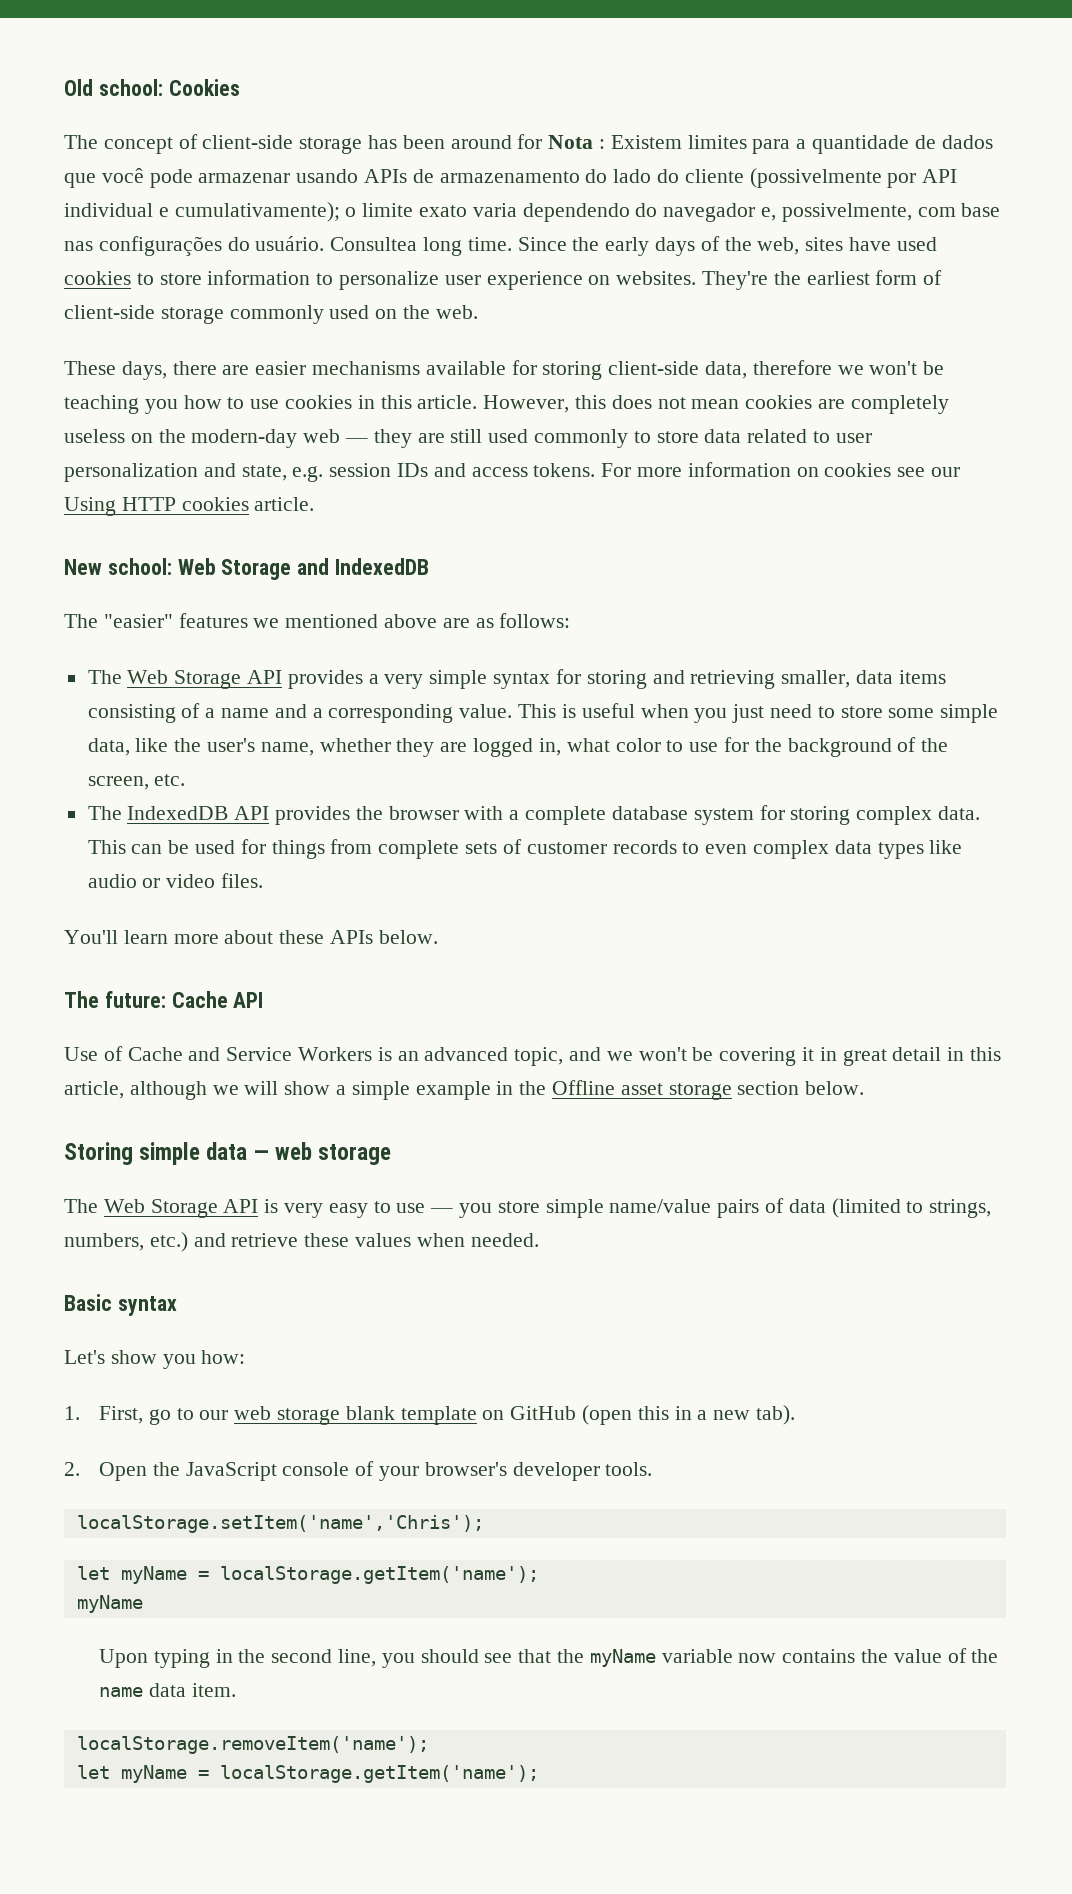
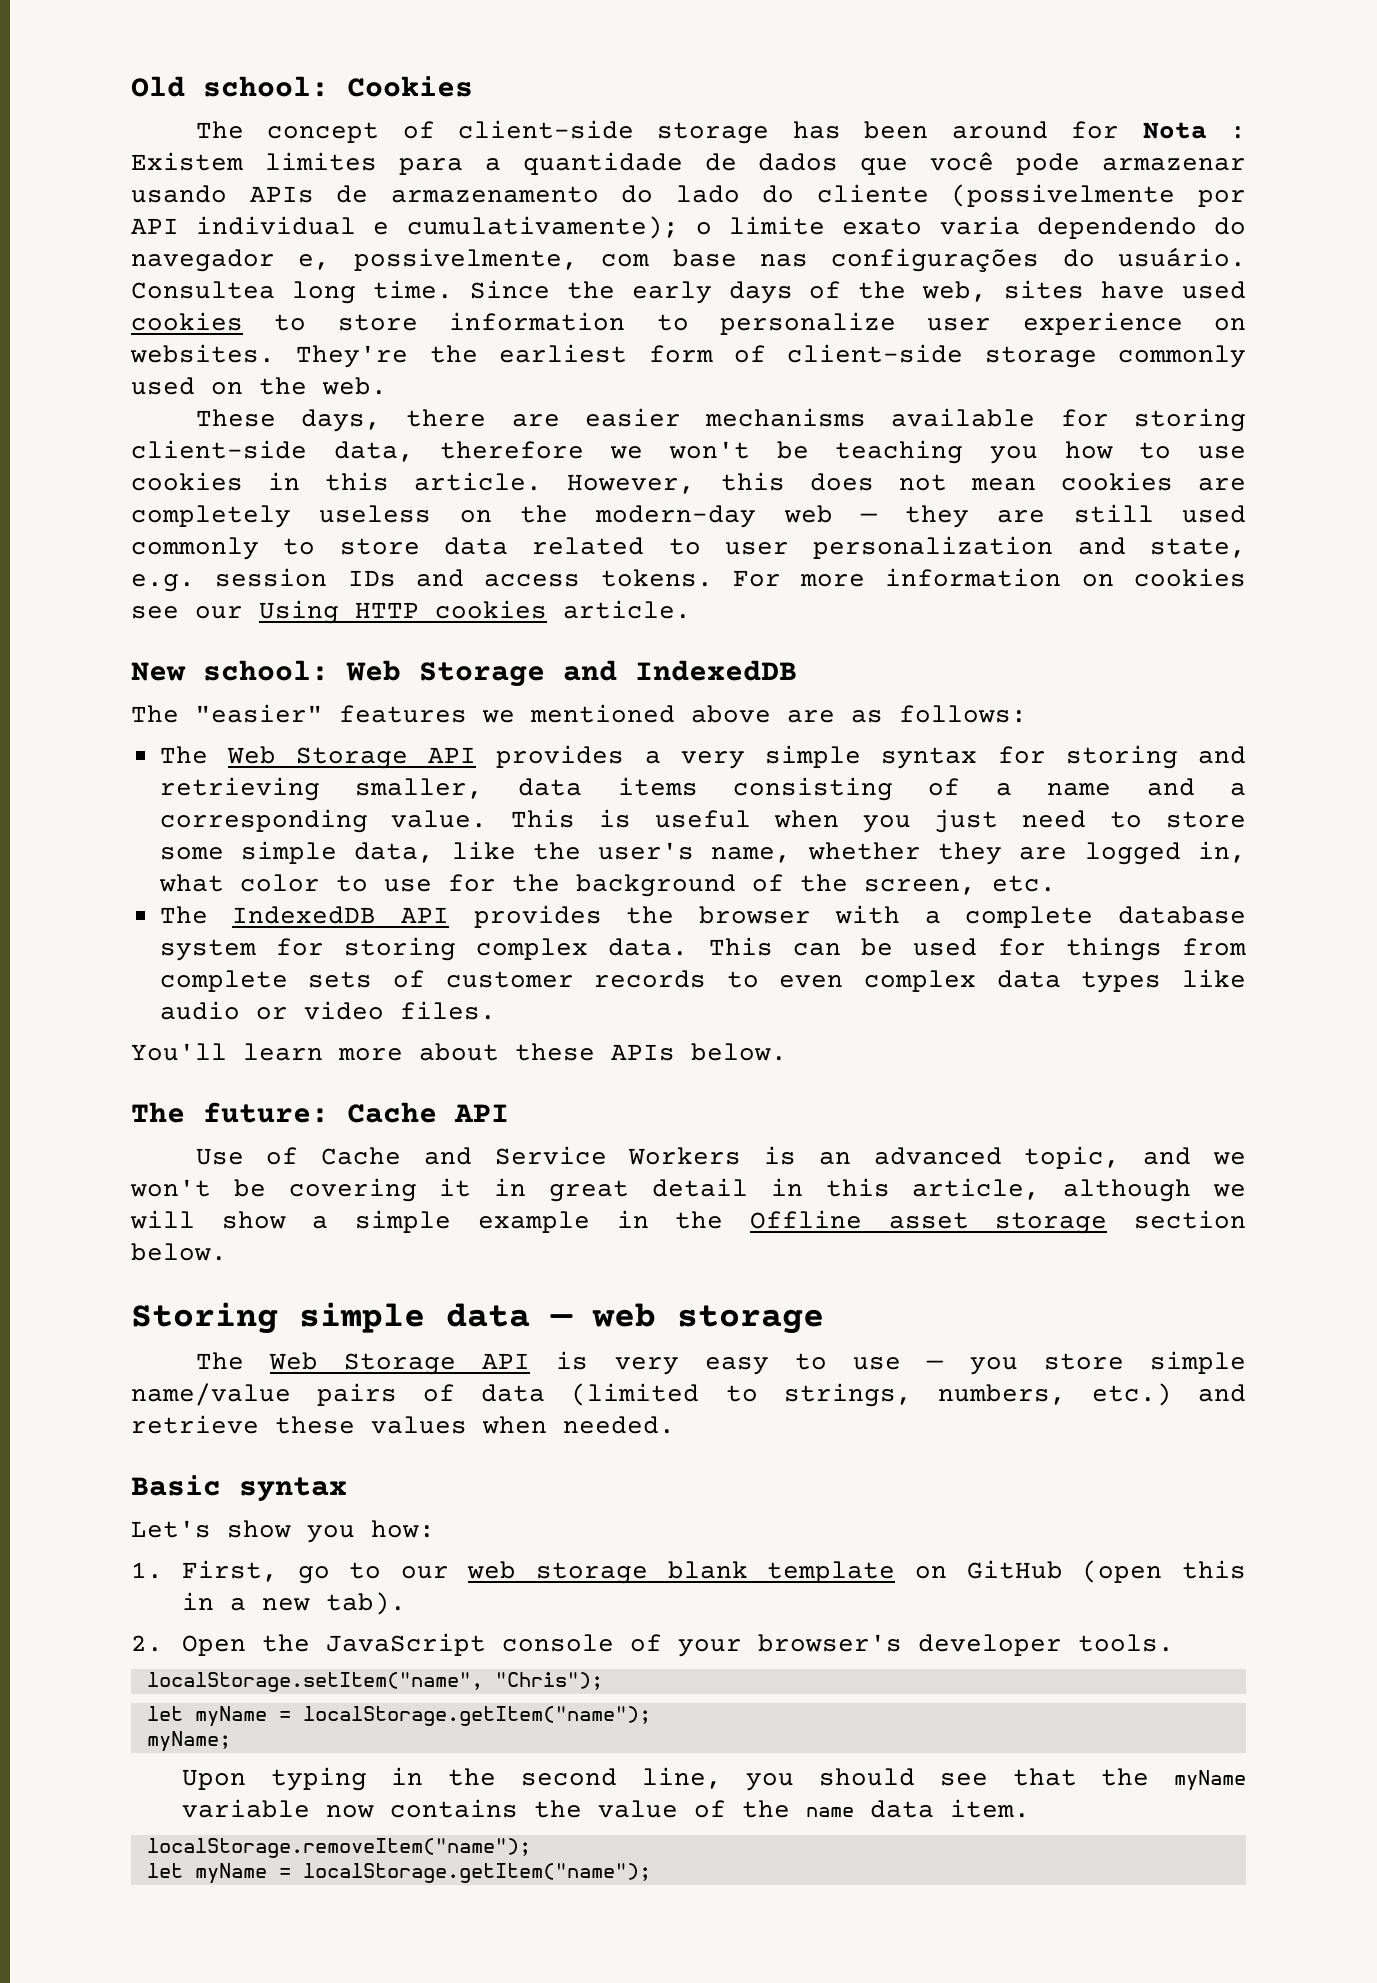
[76,1515,484,1533] [76,1566,539,1584] [76,1595,143,1613] localStorage.setItem('name','Chris'); // let myName = localStorage.getItem('name'); // myName -> [146,1672,603,1692] [146,1706,651,1727] [146,1731,231,1752] localStorage.setItem("name", "Chris"); // let myName = localStorage.getItem("name"); // myName;
[76,1736,429,1754] [76,1765,539,1783] localStorage.removeItem('name'); // let myName = localStorage.getItem('name'); -> [146,1838,531,1858] [146,1863,651,1884] localStorage.removeItem("name"); // let myName = localStorage.getItem("name");

